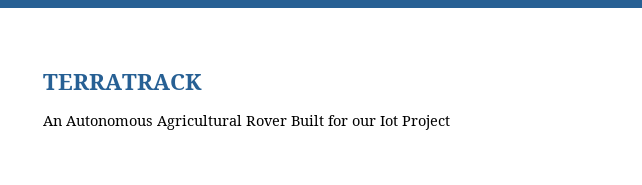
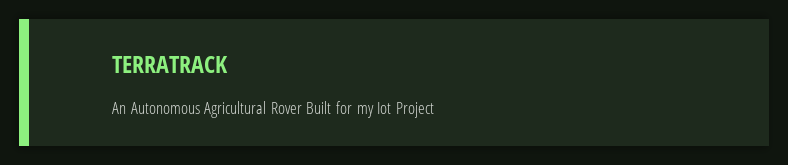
[352,118,376,126] our -> [356,105,374,118] my

